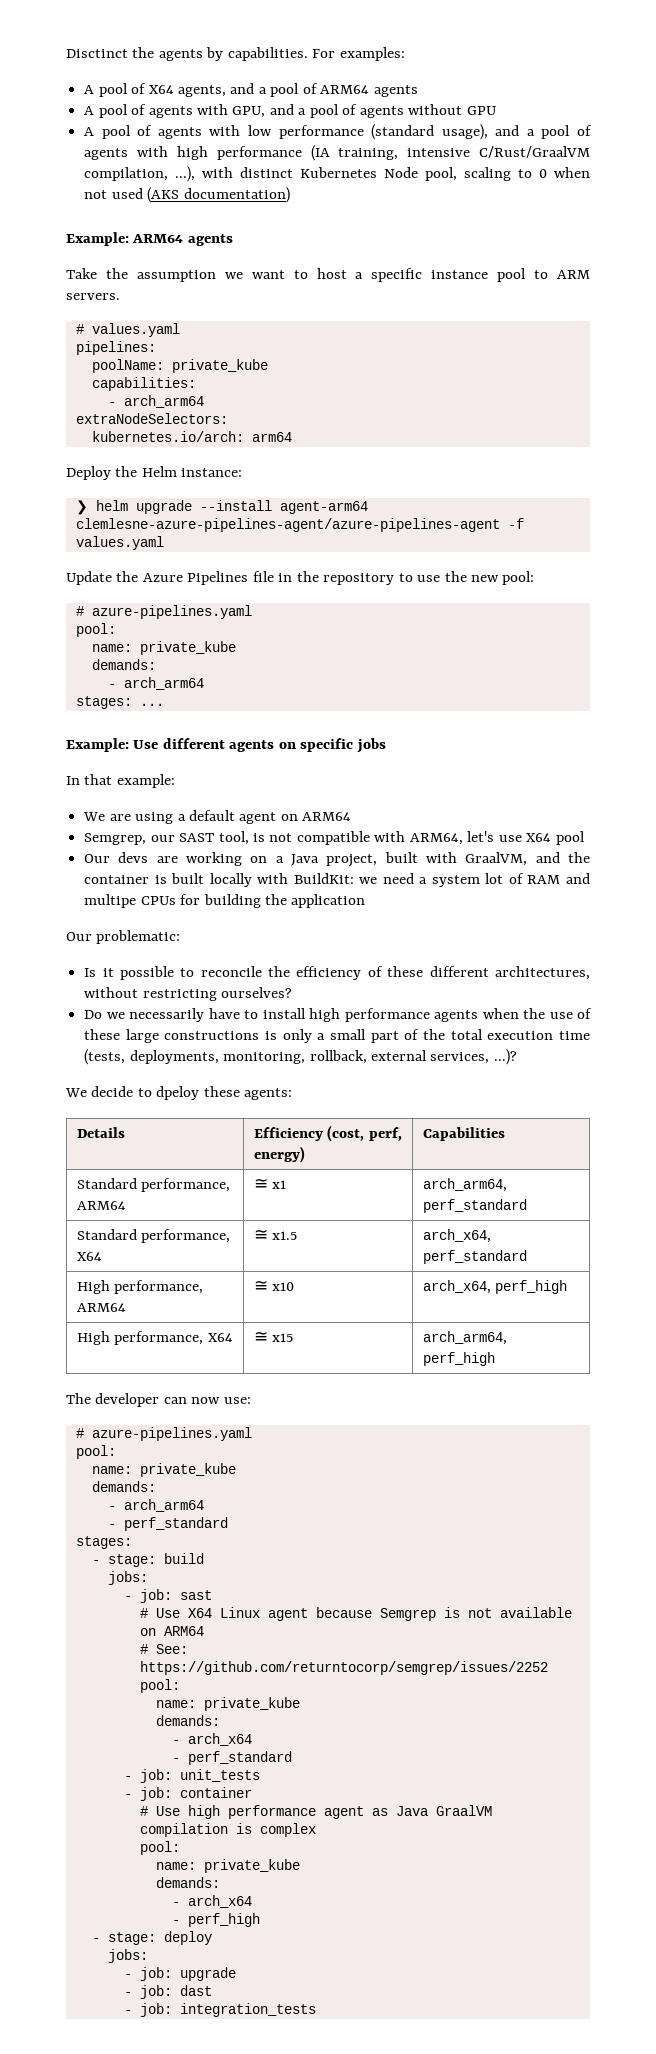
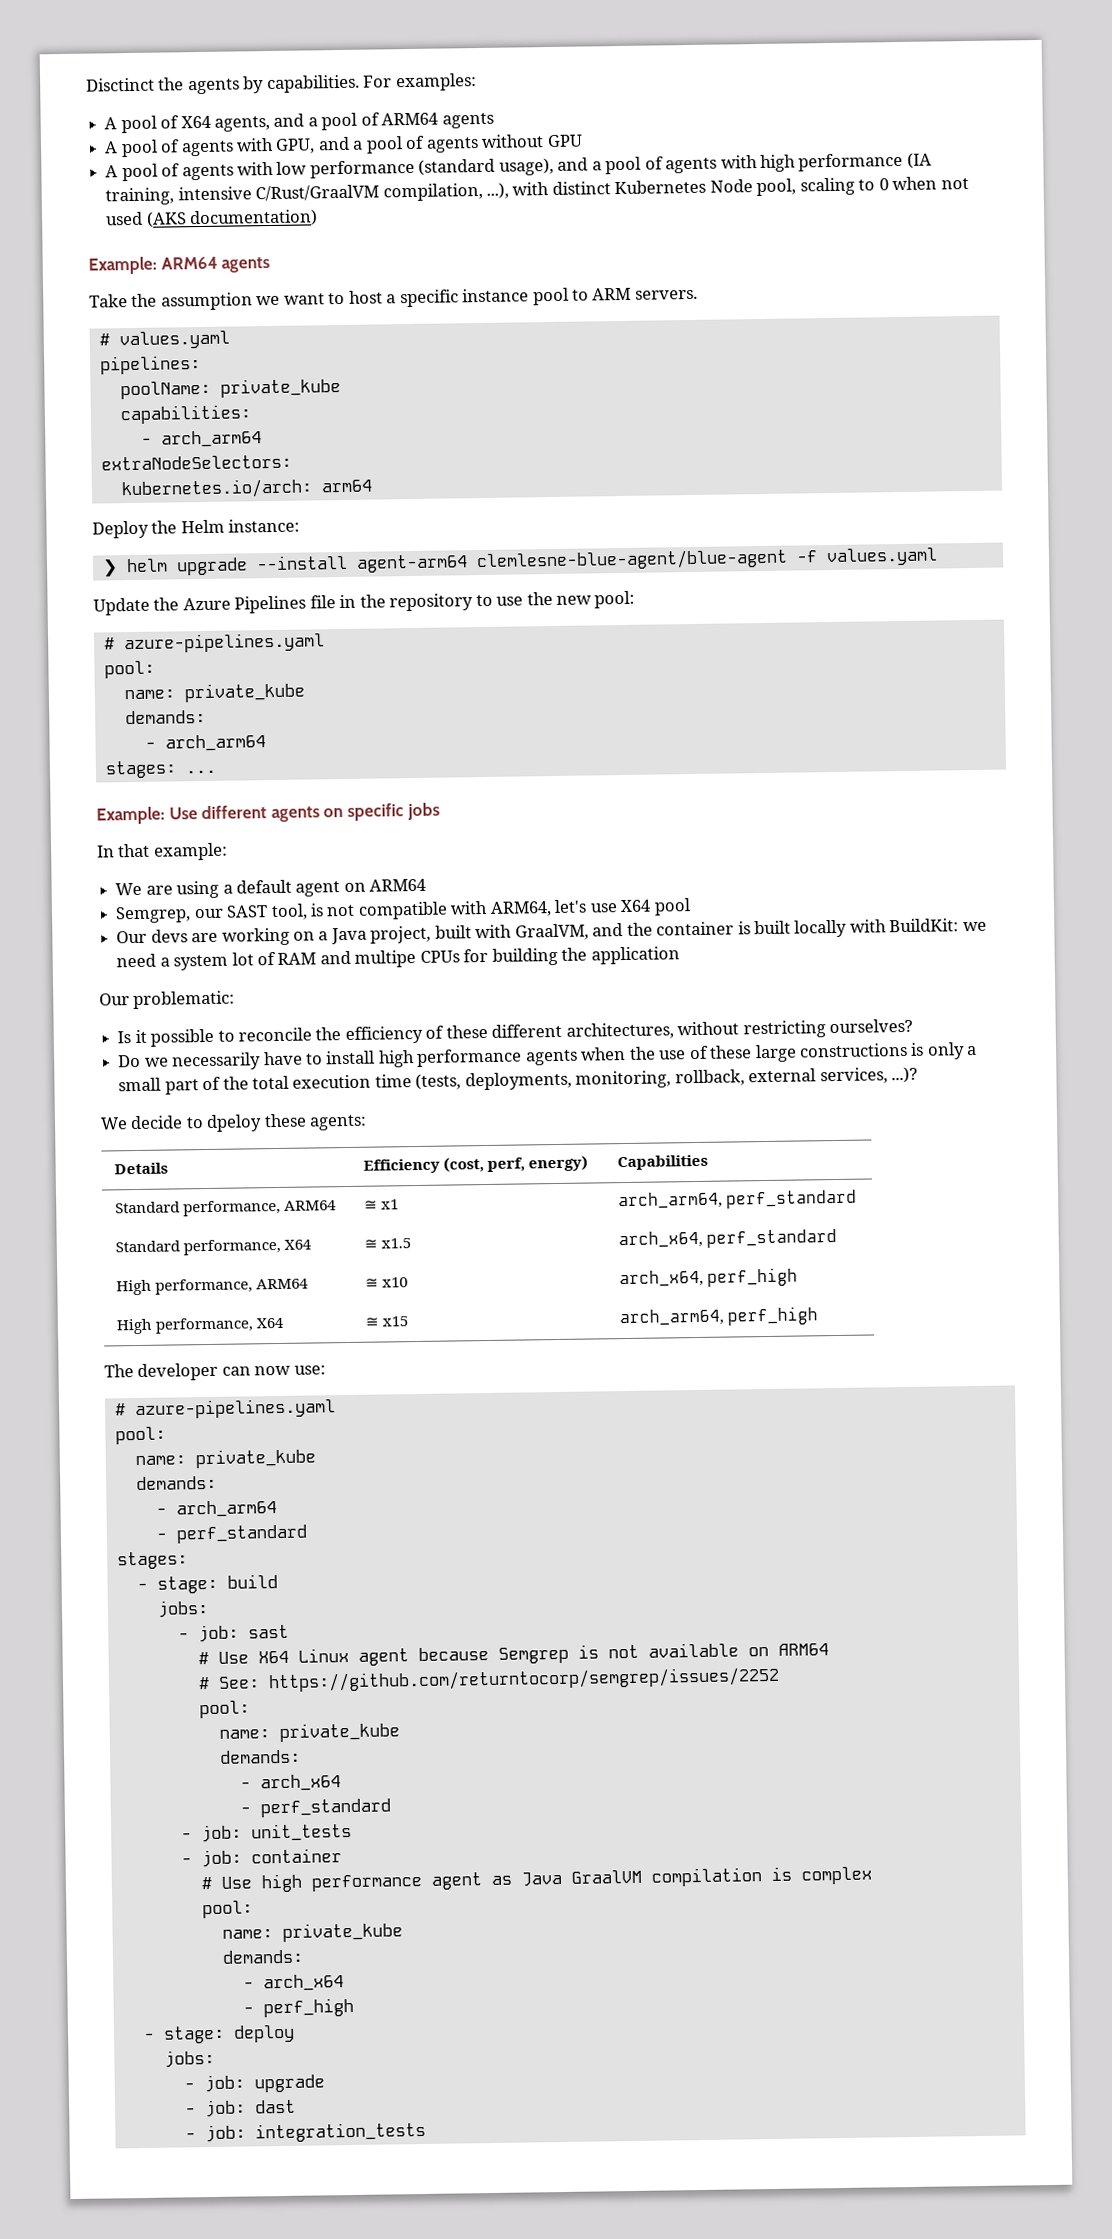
[75,518,500,532] clemlesne-azure-pipelines-agent/azure-pipelines-agent -> [475,548,788,572] clemlesne-blue-agent/blue-agent

